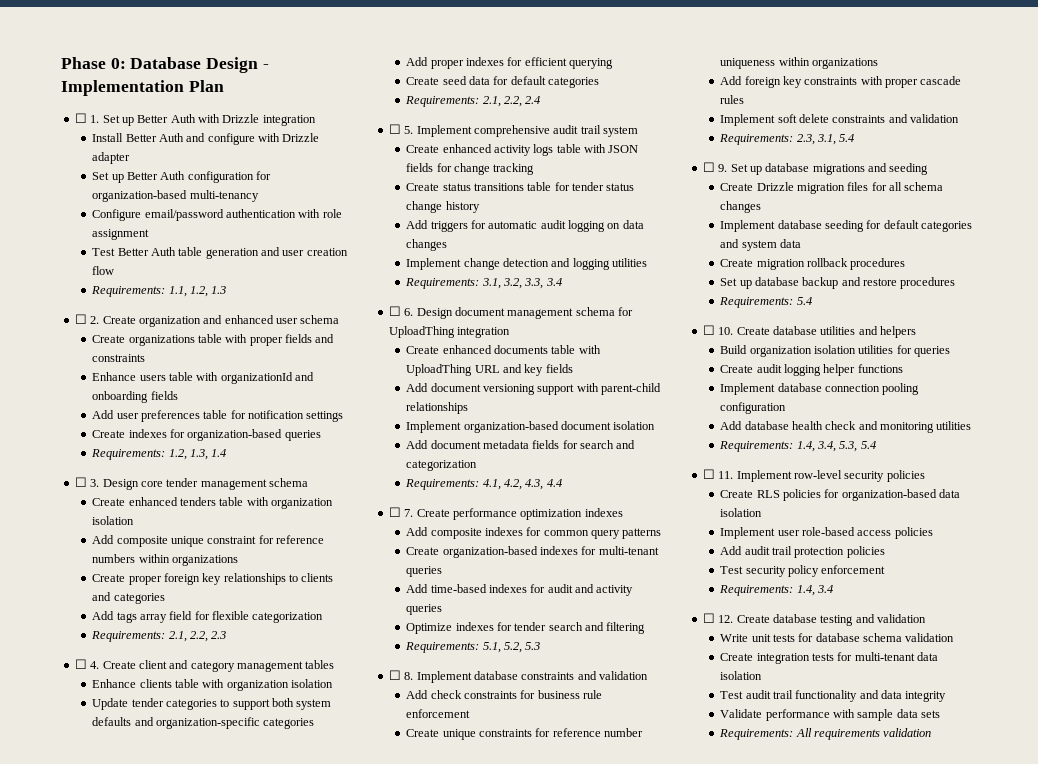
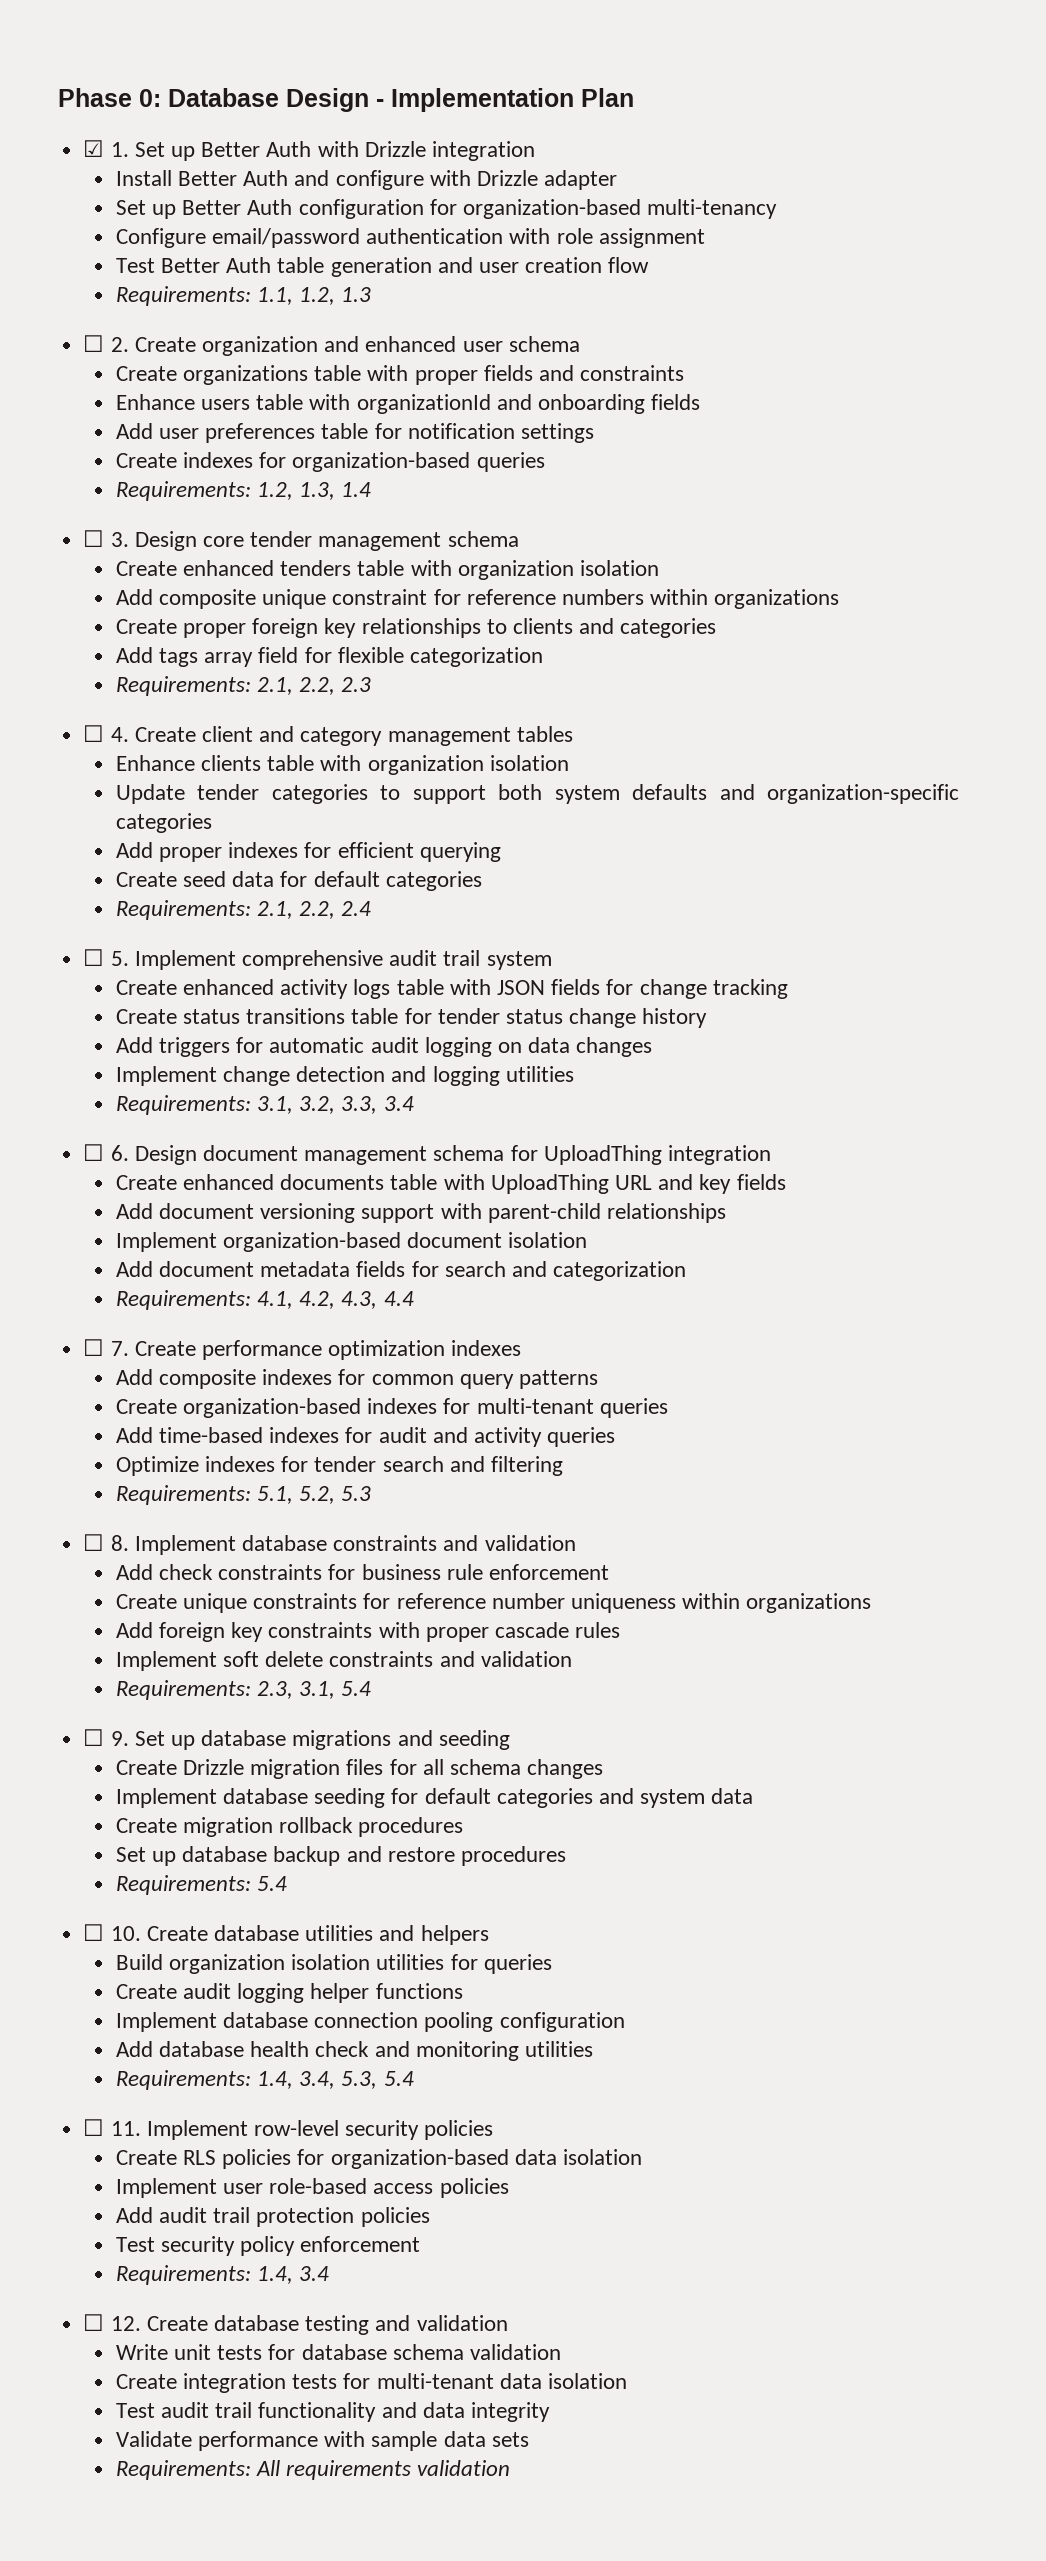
[74,113,87,123] ☐ -> [83,140,105,157] ☑

